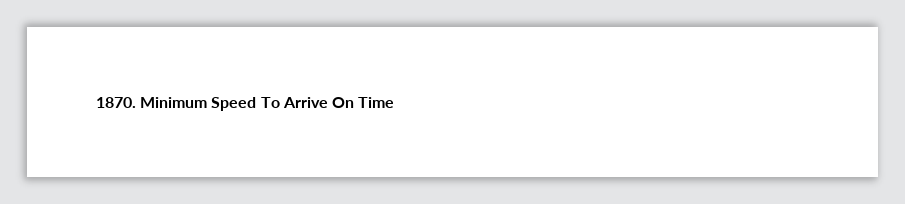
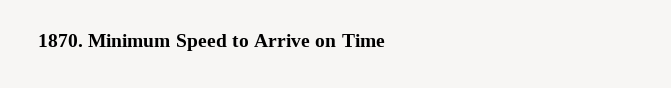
[260,97,354,108] To Arrive On -> [231,34,337,47] to Arrive on

